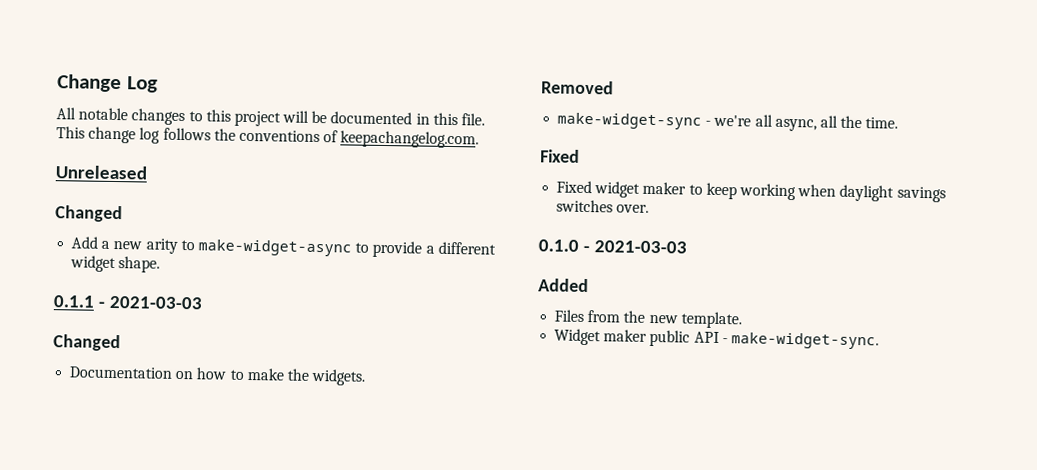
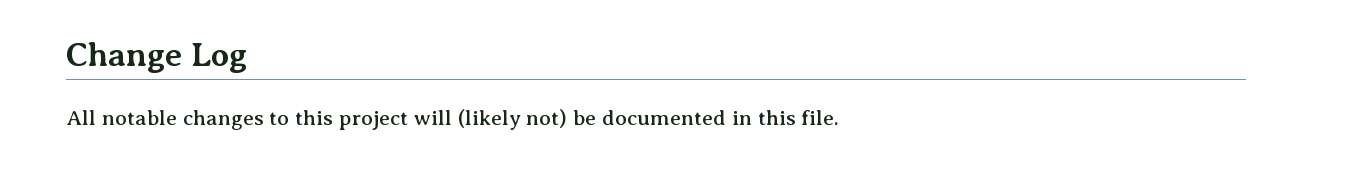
(310, 116) none -> [457,109,568,130] (likely not)
[56,126,480,149] [55,165,147,180] [55,205,123,223] [71,236,496,258] [70,255,161,273] [53,295,204,310] [53,334,121,352] [69,366,366,386] [541,80,614,95] [557,112,899,132] [540,149,580,163] [556,180,946,203] [556,199,650,213] [538,239,688,254] [538,278,589,293] [554,309,742,329] [554,328,879,350] This change log follows the conventions of keepachangelog.com. // Unreleased // Changed // Add a new arity to make-widget-async to provide a different widget shape. // 0.1.1 - 2021-03-03 // Changed // Documentation on how to make the widgets. // Removed // make-widget-sync - we're all async, all the time. // Fixed // Fixed widget maker to keep working when daylight savings switches over. // 0.1.0 - 2021-03-03 // Added // Files from the new template. // Widget maker public API - make-widget-sync. -> (840, 117) none

